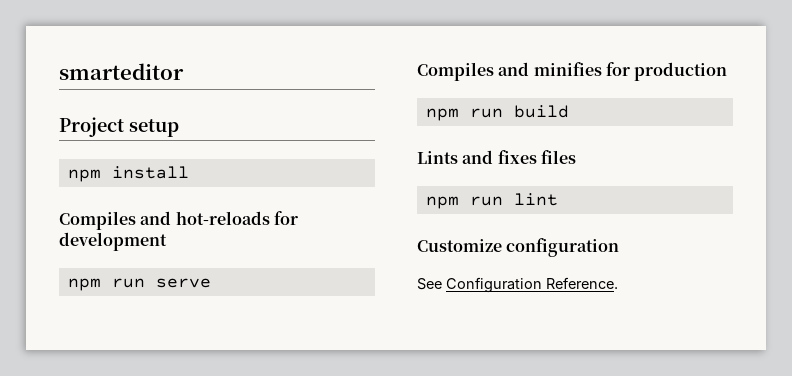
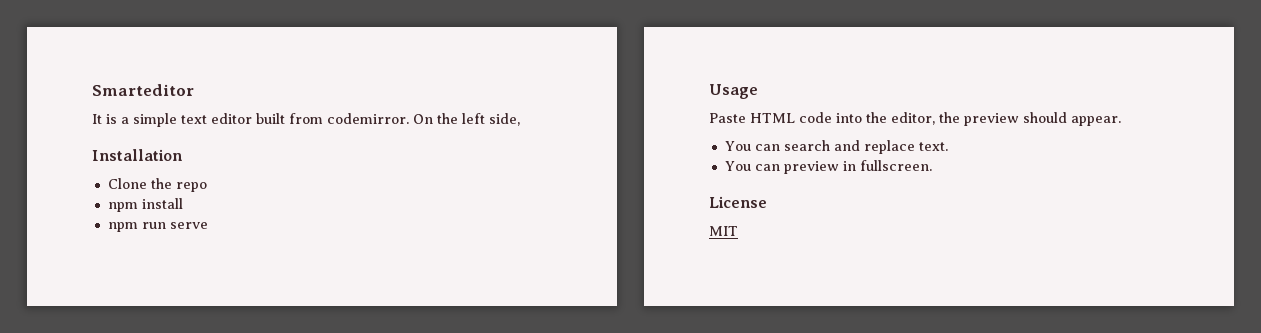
[59,63,184,80] [59,117,179,137] [67,166,189,182] [59,211,298,230] [59,232,167,251] [67,278,211,291] [417,62,728,81] [425,105,569,121] [417,150,576,164] [425,193,558,209] [417,238,620,257] [417,277,618,293] smarteditor // Project setup // npm install // Compiles and hot-reloads for development // npm run serve // Compiles and minifies for production // npm run build // Lints and fixes files // npm run lint // Customize configuration // See Configuration Reference. -> [92,84,194,96] [92,113,520,127] [92,149,183,161] [107,178,207,192] [107,198,183,212] [107,222,208,232] [709,84,758,99] [709,112,1121,126] [724,140,948,154] [724,160,932,174] [709,196,767,208] [709,226,738,236] Smarteditor // It is a simple text editor built from codemirror. On the left side, // Installation // Clone the repo // npm install // npm run serve // Usage // Paste HTML code into the editor, the preview should appear. // You can search and replace text. // You can preview in fullscreen. // License // MIT

